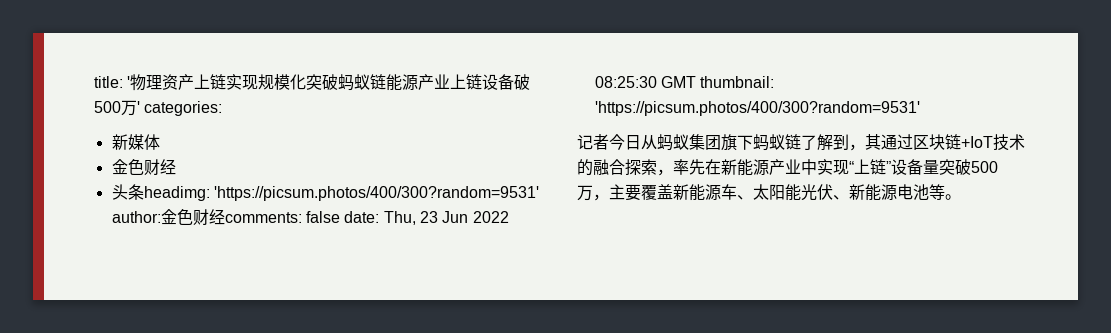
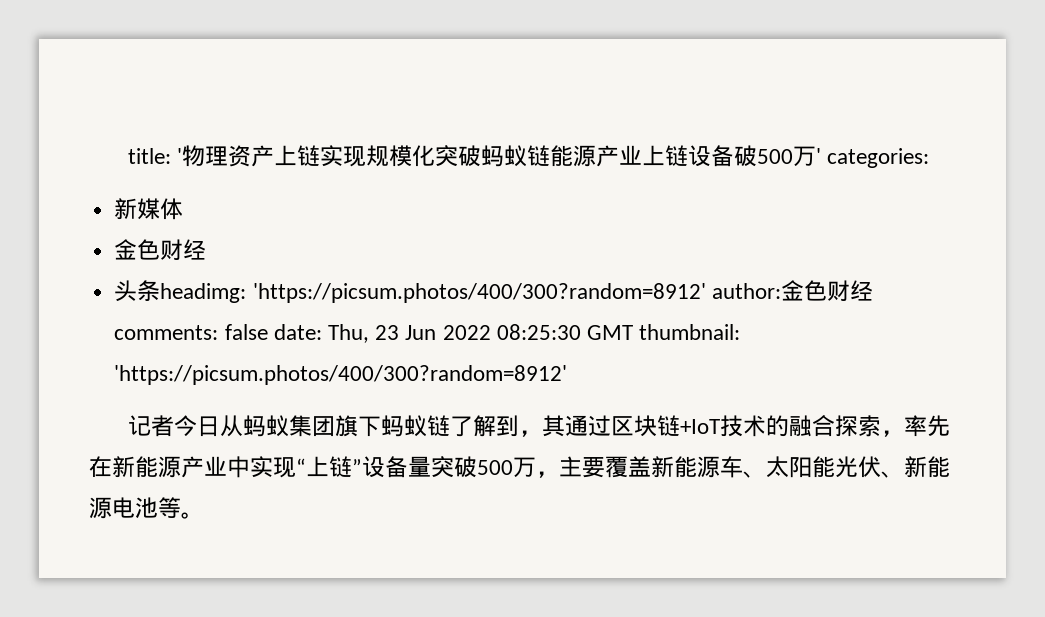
[213,186,539,201] 'https://picsum.photos/400/300?random=9531' -> [252,283,706,303] 'https://picsum.photos/400/300?random=8912'
[594,101,920,116] 'https://picsum.photos/400/300?random=9531' -> [114,365,568,385] 'https://picsum.photos/400/300?random=8912'

